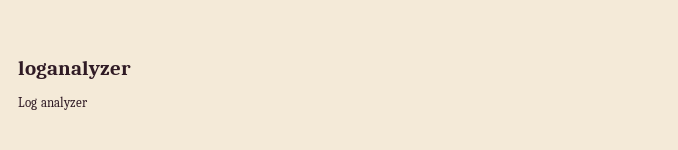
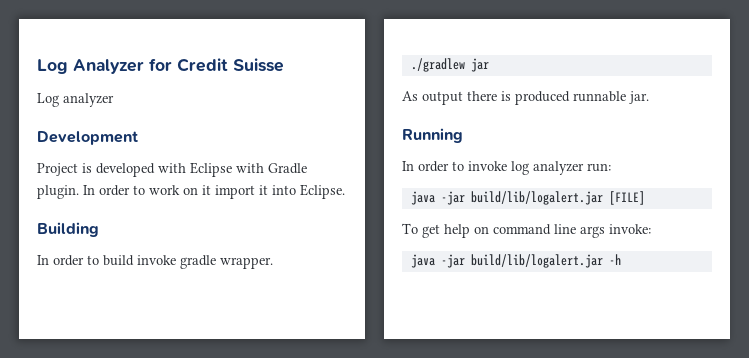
[18,60,131,79] [18,96,88,110] loganalyzer // Log analyzer -> [37,58,284,74] [37,93,114,107] [37,131,138,145] [37,162,307,177] [37,184,345,199] [37,222,99,237] [37,255,273,269] [410,58,489,72] [402,91,649,105] [402,128,463,143] [402,161,611,175] [410,191,645,205] [402,223,651,238] [410,254,621,268] Log Analyzer for Credit Suisse // Log analyzer // Development // Project is developed with Eclipse with Gradle plugin. In order to work on it import it into Eclipse. // Building // In order to build invoke gradle wrapper. // ./gradlew jar // As output there is produced runnable jar. // Running // In order to invoke log analyzer run: // java -jar build/lib/logalert.jar [FILE] // To get help on command line args invoke: // java -jar build/lib/logalert.jar -h

